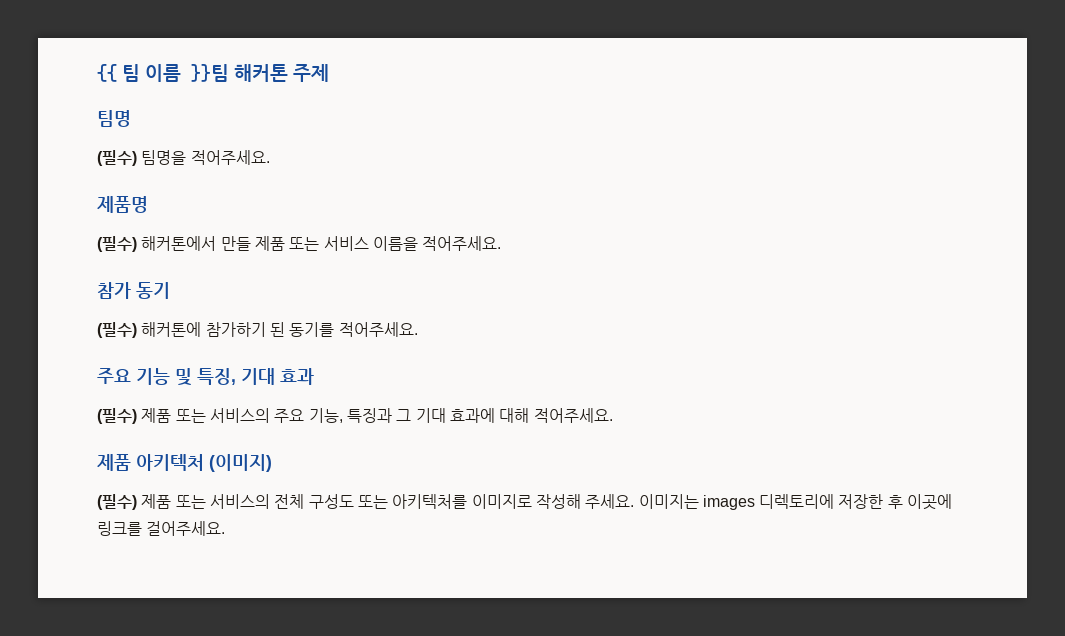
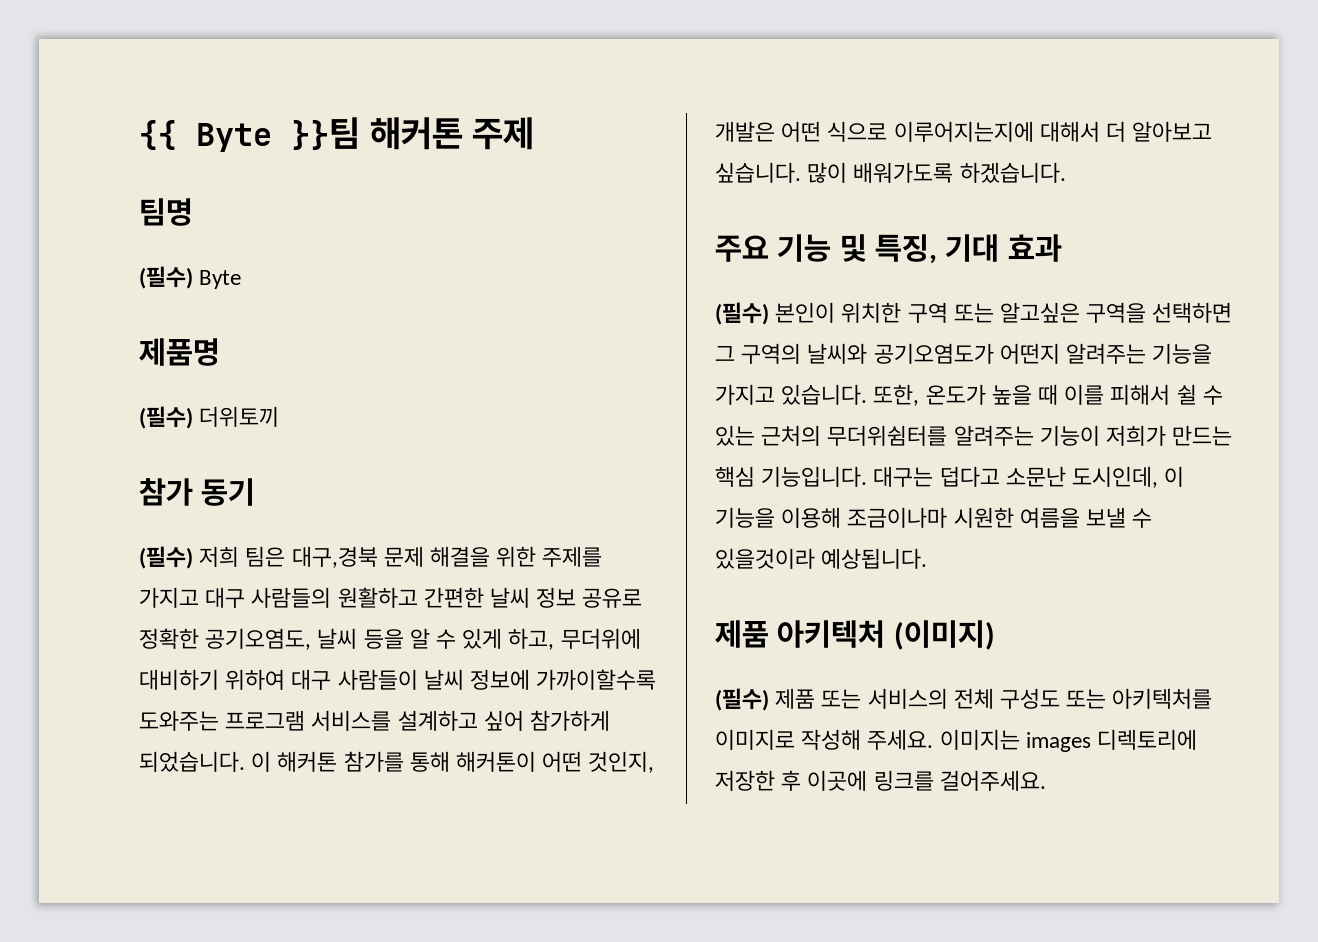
[122,64,181,82] 팀 이름 -> [196,123,272,152] Byte
[141,150,270,165] 팀명을 적어주세요. -> [199,270,242,289] Byte
[141,236,502,251] [97,282,170,299] [97,322,418,338] 해커톤에서 만들 제품 또는 서비스 이름을 적어주세요. // 참가 동기 // (필수) 해커톤에 참가하기 된 동기를 적어주세요. -> [199,406,280,427] [139,478,256,506] [139,546,603,569] [139,587,643,608] [139,628,641,650] [139,669,657,690] [139,710,611,731] [139,751,655,773] [715,121,1213,142] [715,162,1066,183] 더위토끼 // 참가 동기 // (필수) 저희 팀은 대구,경북 문제 해결을 위한 주제를 가지고 대구 사람들의 원활하고 간편한 날씨 정보 공유로 정확한 공기오염도, 날씨 등을 알 수 있게 하고, 무더위에 대비하기 위하여 대구 사람들이 날씨 정보에 가까이할수록 도와주는 프로그램 서비스를 설계하고 싶어 참가하게 되었습니다. 이 해커톤 참가를 통해 해커톤이 어떤 것인지, 개발은 어떤 식으로 이루어지는지에 대해서 더 알아보고 싶습니다. 많이 배워가도록 하겠습니다.
[141,408,613,423] 제품 또는 서비스의 주요 기능, 특징과 그 기대 효과에 대해 적어주세요. -> [775,302,1233,323] [715,343,1213,364] [715,384,1223,406] [715,425,1233,446] [715,466,1185,488] [715,507,1153,528] [715,548,928,569] 본인이 위치한 구역 또는 알고싶은 구역을 선택하면 그 구역의 날씨와 공기오염도가 어떤지 알려주는 기능을 가지고 있습니다. 또한, 온도가 높을 때 이를 피해서 쉴 수 있는 근처의 무더위쉼터를 알려주는 기능이 저희가 만드는 핵심 기능입니다. 대구는 덥다고 소문난 도시인데, 이 기능을 이용해 조금이나마 시원한 여름을 보낼 수 있을것이라 예상됩니다.

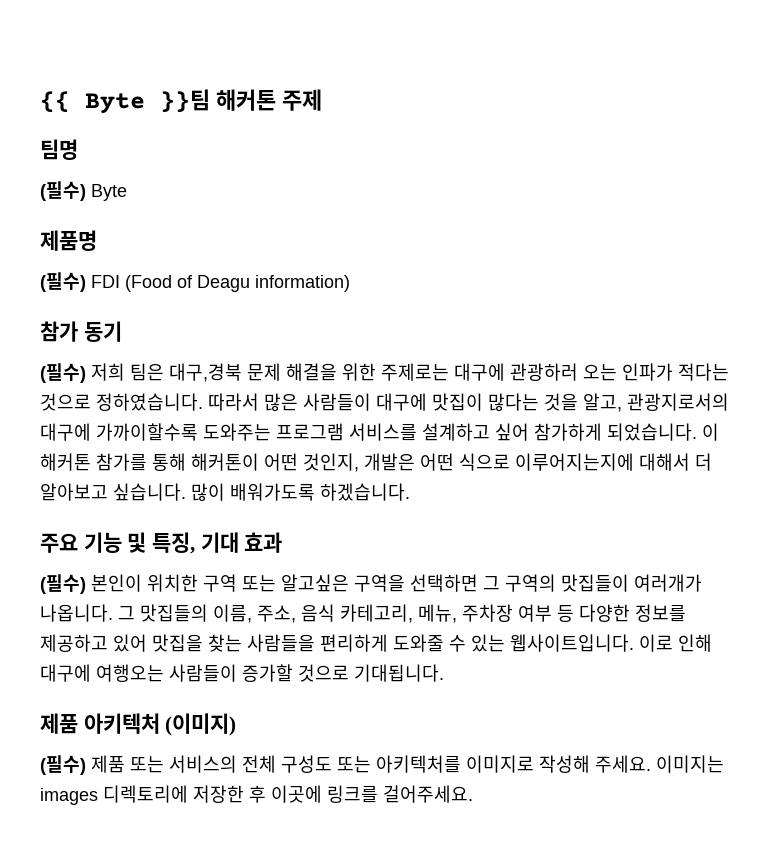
[199,406,280,427] 더위토끼 -> [91,275,350,292] FDI (Food of Deagu information)
[542,546,603,567] [139,587,643,608] [139,628,641,650] [139,669,531,690] 주제를 가지고 대구 사람들의 원활하고 간편한 날씨 정보 공유로 정확한 공기오염도, 날씨 등을 알 수 있게 하고, 무더위에 대비하기 위하여 대구 사람들이 날씨 정보에 -> [381,363,729,381] [40,393,729,412] [40,423,91,441] 주제로는 대구에 관광하러 오는 인파가 적다는 것으로 정하였습니다. 따라서 많은 사람들이 대구에 맛집이 많다는 것을 알고, 관광지로서의 대구에
[807,343,1213,364] [715,384,1223,406] [715,425,1233,446] [715,466,1185,488] [715,507,1153,528] [715,548,928,569] 날씨와 공기오염도가 어떤지 알려주는 기능을 가지고 있습니다. 또한, 온도가 높을 때 이를 피해서 쉴 수 있는 근처의 무더위쉼터를 알려주는 기능이 저희가 만드는 핵심 기능입니다. 대구는 덥다고 소문난 도시인데, 이 기능을 이용해 조금이나마 시원한 여름을 보낼 수 있을것이라 예상됩니다. -> [561,574,702,592] [40,604,686,623] [40,634,712,652] [40,664,444,682] 맛집들이 여러개가 나옵니다. 그 맛집들의 이름, 주소, 음식 카테고리, 메뉴, 주차장 여부 등 다양한 정보를 제공하고 있어 맛집을 찾는 사람들을 편리하게 도와줄 수 있는 웹사이트입니다. 이로 인해 대구에 여행오는 사람들이 증가할 것으로 기대됩니다.

